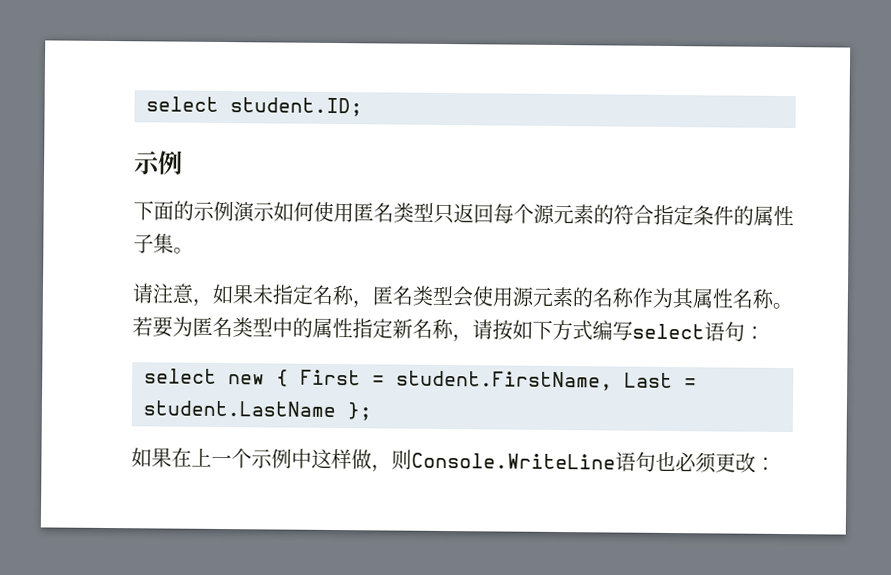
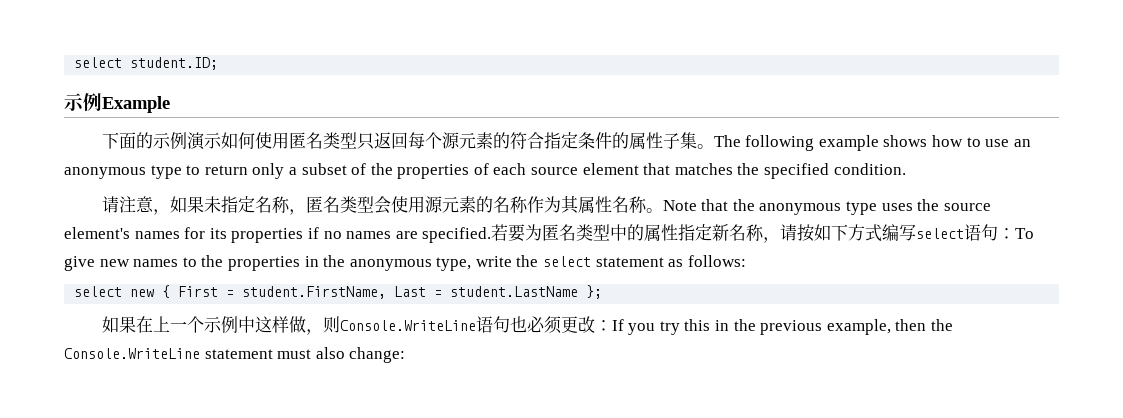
(183, 162) none -> [102,96,170,113] Example
(194, 250) none -> [713,135,1031,151] [64,163,906,179] The following example shows how to use an anonymous type to return only a subset of the properties of each source element that matches the specified condition.
(793, 306) none -> [662,199,991,215] [64,227,492,243] Note that the anonymous type uses the source element's names for its properties if no names are specified.
(765, 332) none -> [1015,228,1035,239] [64,255,746,271] To give new names to the properties in the anonymous type, write the select statement as follows:
(776, 463) none -> [611,319,953,335] [64,347,406,363] If you try this in the previous example, then the Console.WriteLine statement must also change:

